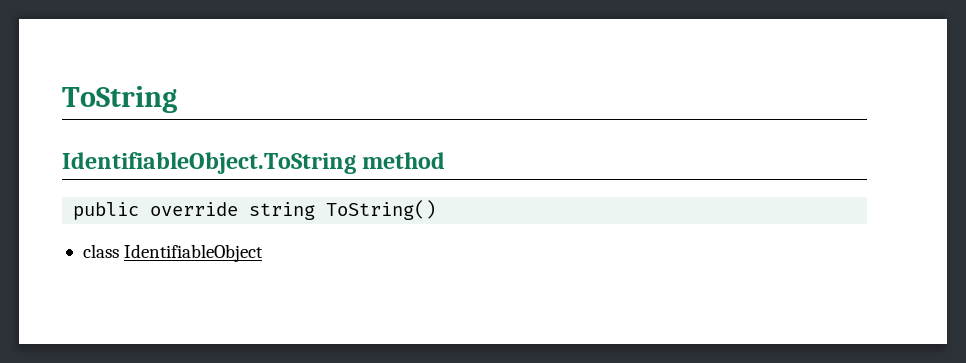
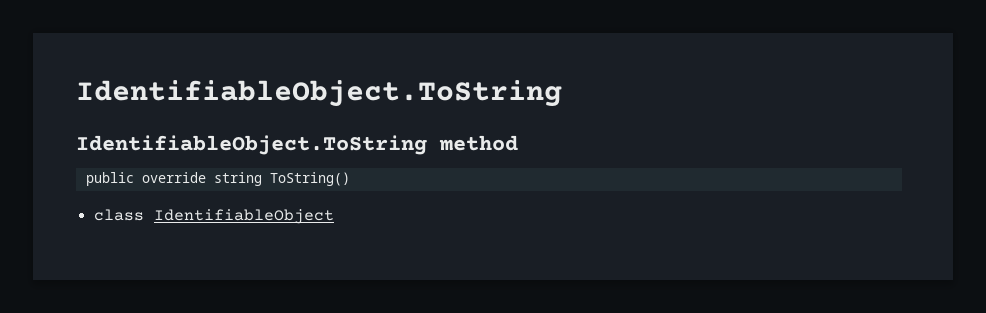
[62,86,177,113] ToString -> [76,80,562,107] IdentifiableObject.ToString

